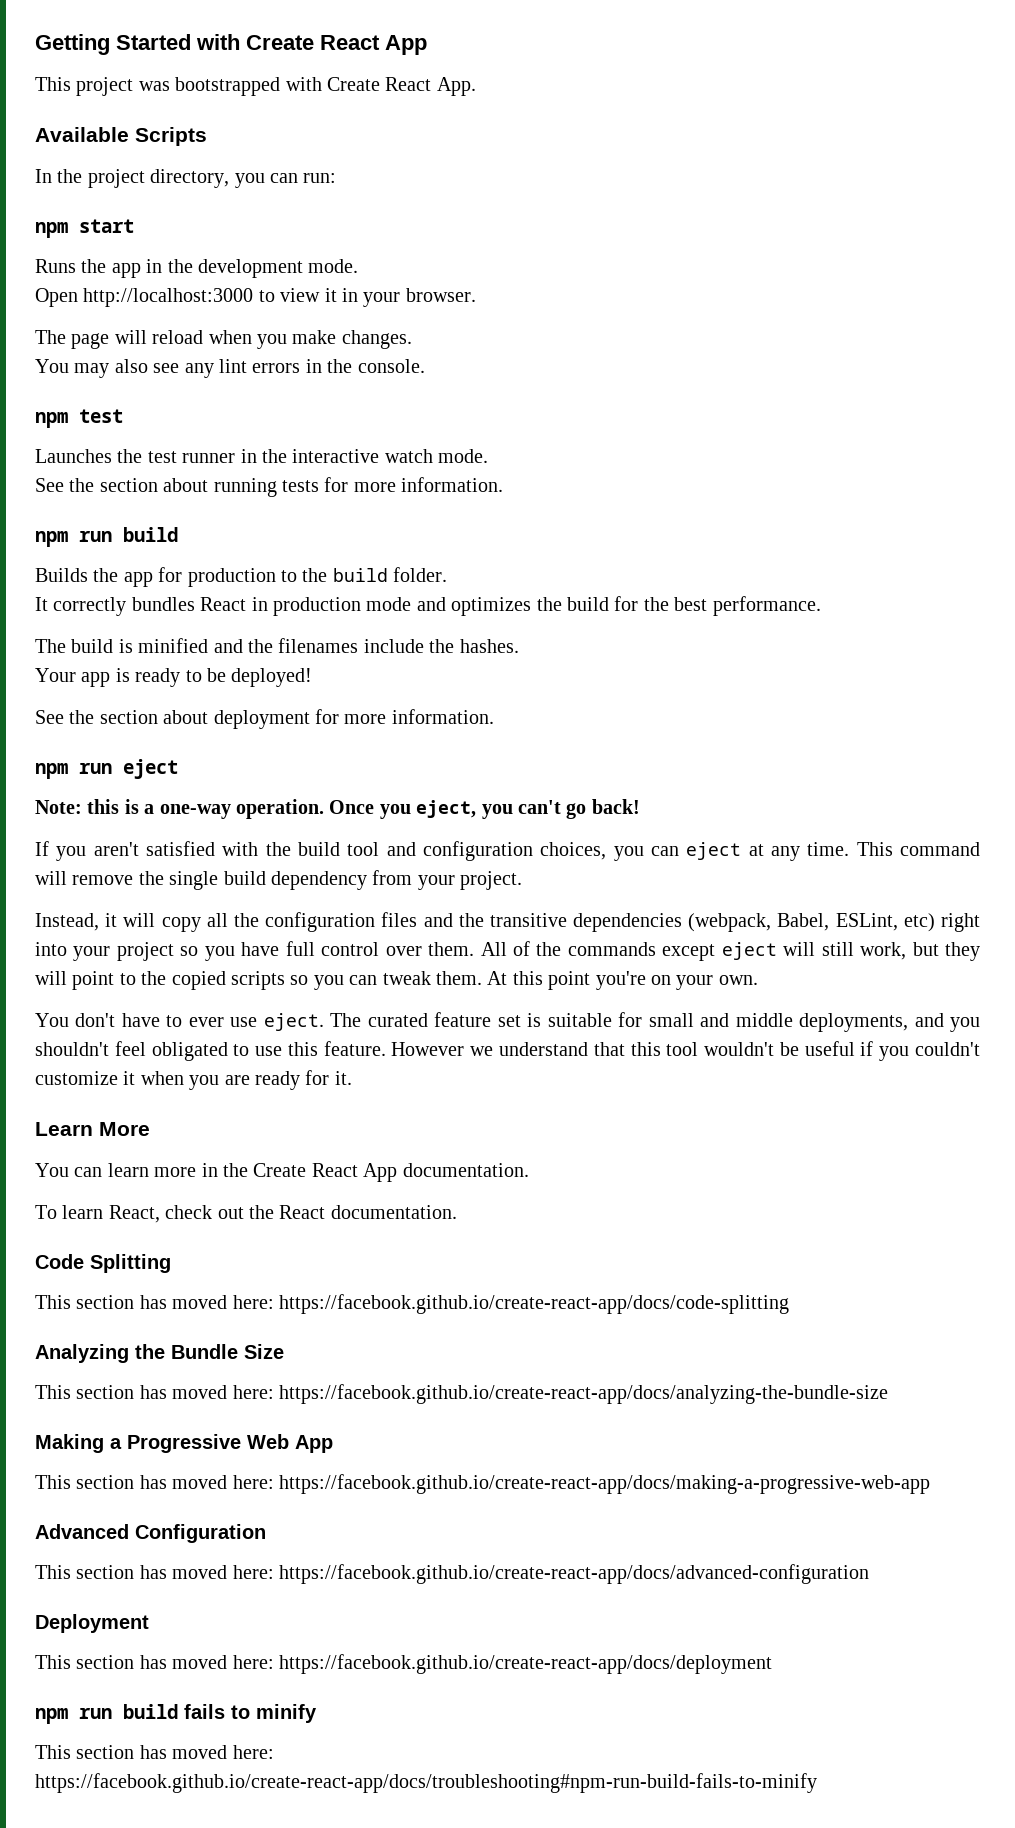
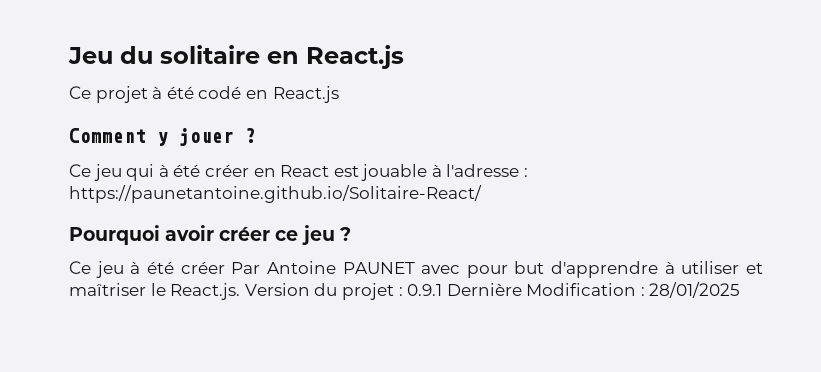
[35,34,427,55] [35,77,476,96] [35,127,207,146] [35,169,337,188] [35,219,134,238] [35,259,359,278] [35,288,476,307] [35,330,412,349] [35,359,425,378] [35,409,123,428] [35,449,489,463] [35,477,504,497] [35,527,178,547] [35,567,448,587] [35,596,821,616] [35,638,519,653] [35,668,313,687] [35,709,494,729] [35,759,178,779] [35,799,640,819] [35,841,981,861] [35,870,523,890] [35,912,980,932] [35,941,981,961] [35,971,758,990] [35,1012,981,1032] [35,1041,981,1061] [35,1070,352,1090] [35,1122,150,1136] [35,1163,529,1182] [35,1205,457,1223] [35,1254,171,1273] [35,1294,789,1314] [35,1344,284,1363] [35,1384,888,1404] [35,1434,333,1453] [35,1474,930,1494] [35,1524,266,1543] [35,1564,869,1584] [35,1614,149,1633] [35,1654,772,1674] [35,1704,317,1724] [35,1745,274,1759] [35,1773,817,1793] Getting Started with Create React App // This project was bootstrapped with Create React App. // Available Scripts // In the project directory, you can run: // npm start // Runs the app in the development mode. // Open http://localhost:3000 to view it in your browser. // The page will reload when you make changes. // You may also see any lint errors in the console. // npm test // Launches the test runner in the interactive watch mode. // See the section about running tests for more information. // npm run build // Builds the app for production to the build folder. // It correctly bundles React in production mode and optimizes the build for the best performance. // The build is minified and the filenames include the hashes. // Your app is ready to be deployed! // See the section about deployment for more information. // npm run eject // Note: this is a one-way operation. Once you eject, you can't go back! // If you aren't satisfied with the build tool and configuration choices, you can eject at any time. This command will remove the single build dependency from your project. // Instead, it will copy all the configuration files and the transitive dependencies (webpack, Babel, ESLint, etc) right into your project so you have full control over them. All of the commands except eject will still work, but they will point to the copied scripts so you can tweak them. At this point you're on your own. // You don't have to ever use eject. The curated feature set is suitable for small and middle deployments, and you shouldn't feel obligated to use this feature. However we understand that this tool wouldn't be useful if you couldn't customize it when you are ready for it. // Learn More // You can learn more in the Create React App documentation. // To learn React, check out the React documentation. // Code Splitting // This section has moved here: https://facebook.github.io/create-react-app/docs/code-splitting // Analyzing the Bundle Size // This section has moved here: https://facebook.github.io/create-react-app/docs/analyzing-the-bundle-size // Making a Progressive Web App // This section has moved here: https://facebook.github.io/create-react-app/docs/making-a-progressive-web-app // Advanced Configuration // This section has moved here: https://facebook.github.io/create-react-app/docs/advanced-configuration // Deployment // This section has moved here: https://facebook.github.io/create-react-app/docs/deployment // npm run build fails to minify // This section has moved here: https://facebook.github.io/create-react-app/docs/troubleshooting#npm-run-build-fails-to-minify -> [68,45,404,69] [69,86,339,103] [69,128,256,146] [69,164,529,181] [69,185,482,203] [69,225,351,245] [69,261,763,278] [69,282,741,300] Jeu du solitaire en React.js // Ce projet à été codé en React.js // Comment y jouer ? // Ce jeu qui à été créer en React est jouable à l'adresse : https://paunetantoine.github.io/Solitaire-React/ // Pourquoi avoir créer ce jeu ? // Ce jeu à été créer Par Antoine PAUNET avec pour but d'apprendre à utiliser et maîtriser le React.js. Version du projet : 0.9.1 Dernière Modification : 28/01/2025

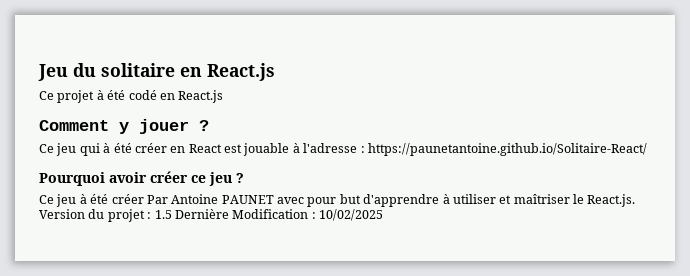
[407,284,443,296] 0.9.1 -> [154,210,172,219] 1.5
[649,282,741,298] 28/01/2025 -> [319,209,383,221] 10/02/2025

